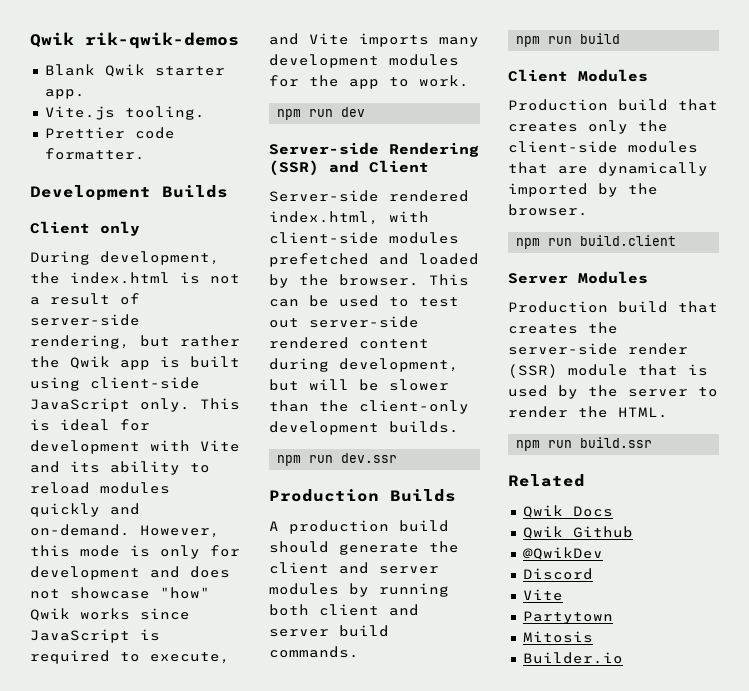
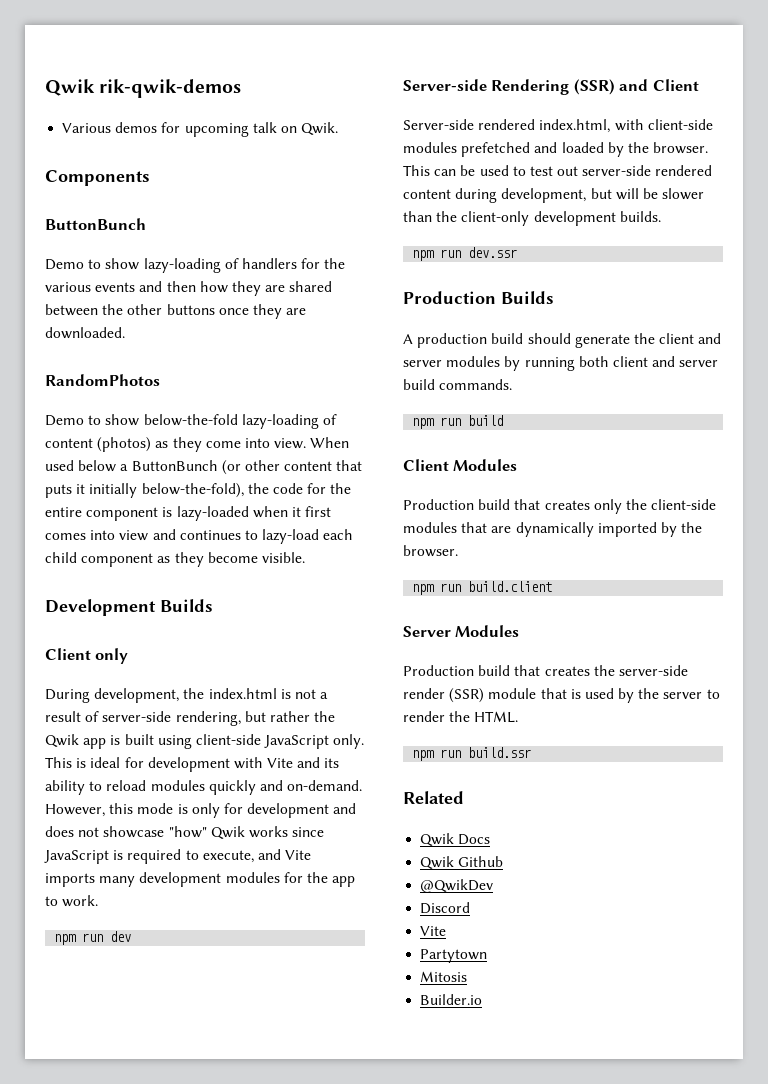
[44,64,225,77] [44,89,85,99] [44,106,205,120] [44,127,175,139] [44,148,145,160] Blank Qwik starter app. // Vite.js tooling. // Prettier code formatter. -> [62,122,339,137] [45,170,150,186] [45,218,146,230] [45,258,346,273] [45,281,333,296] [45,304,307,319] [45,327,125,339] [45,374,160,386] [45,414,337,429] [45,437,350,452] [45,460,363,475] [45,483,352,498] [45,506,332,521] [45,529,354,544] [45,552,305,567] Various demos for upcoming talk on Qwik. // Components // ButtonBunch // Demo to show lazy-loading of handlers for the various events and then how they are shared between the other buttons once they are downloaded. // RandomPhotos // Demo to show below-the-fold lazy-loading of content (photos) as they come into view. When used below a ButtonBunch (or other content that puts it initially below-the-fold), the code for the entire component is lazy-loaded when it first comes into view and continues to lazy-load each child component as they become visible.

